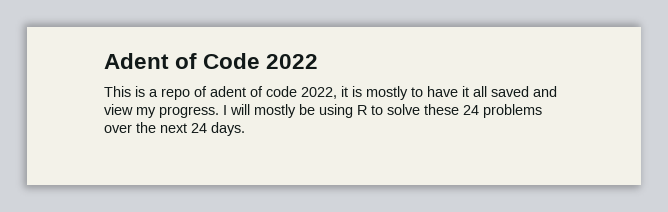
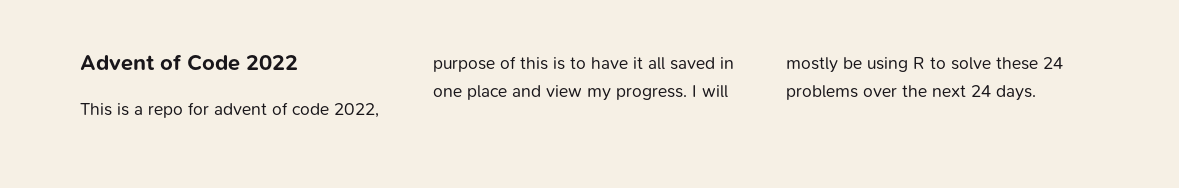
[104,53,169,69] Adent -> [80,55,155,71] Advent
[194,86,246,97] of adent -> [188,102,267,115] for advent
[341,86,408,100] it is mostly -> [433,56,565,72] purpose of this is
(529, 91) none -> [720,57,734,69] [433,85,507,100] in one place

